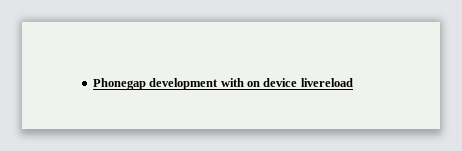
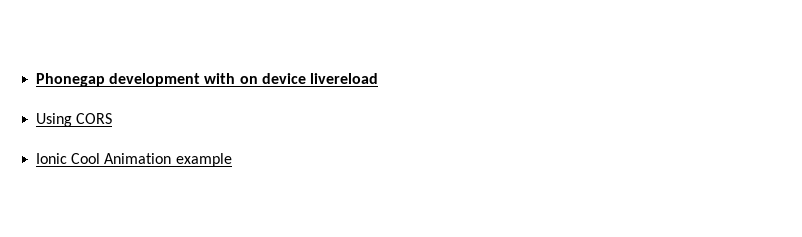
(353, 82) none -> [36,113,113,127] [36,153,232,167] // Using CORS // Ionic Cool Animation example

